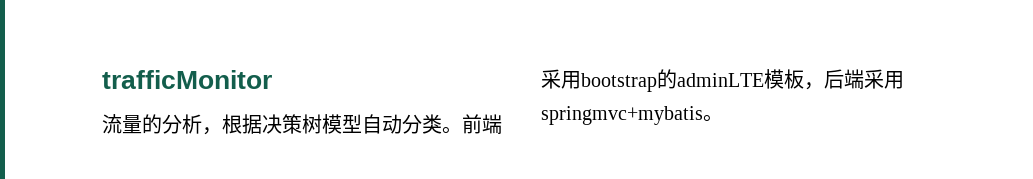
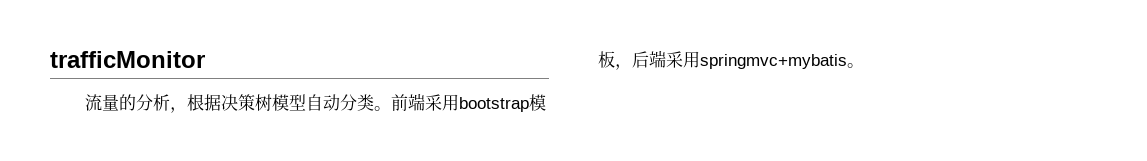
[657,69,764,89] 的adminLTE -> (530, 104) none

